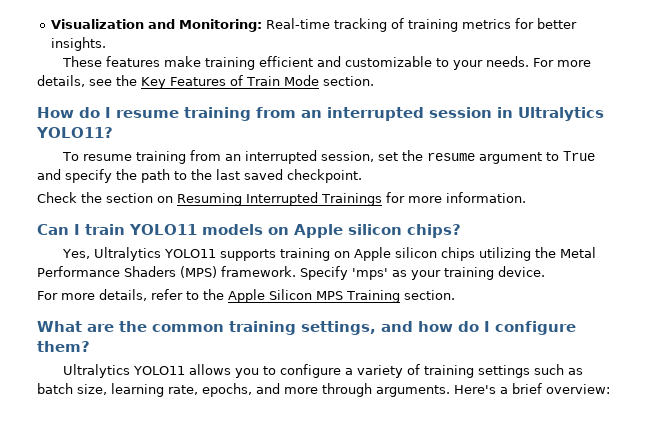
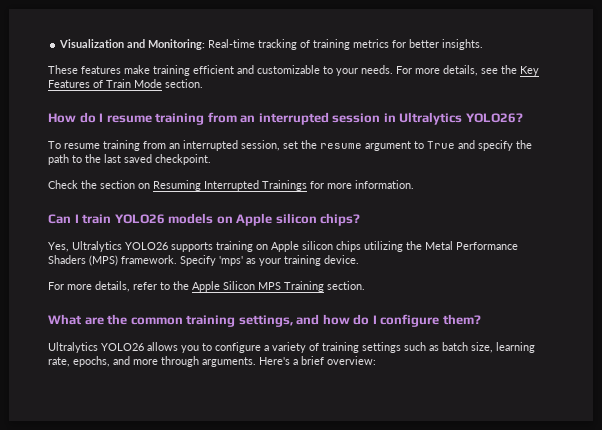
[36,127,113,138] YOLO11? -> [465,113,523,123] YOLO26?
[129,224,197,235] YOLO11 -> [114,214,165,224] YOLO26
[164,249,217,258] YOLO11 -> [125,242,168,250] YOLO26
[133,366,186,375] YOLO11 -> [101,343,144,351] YOLO26

